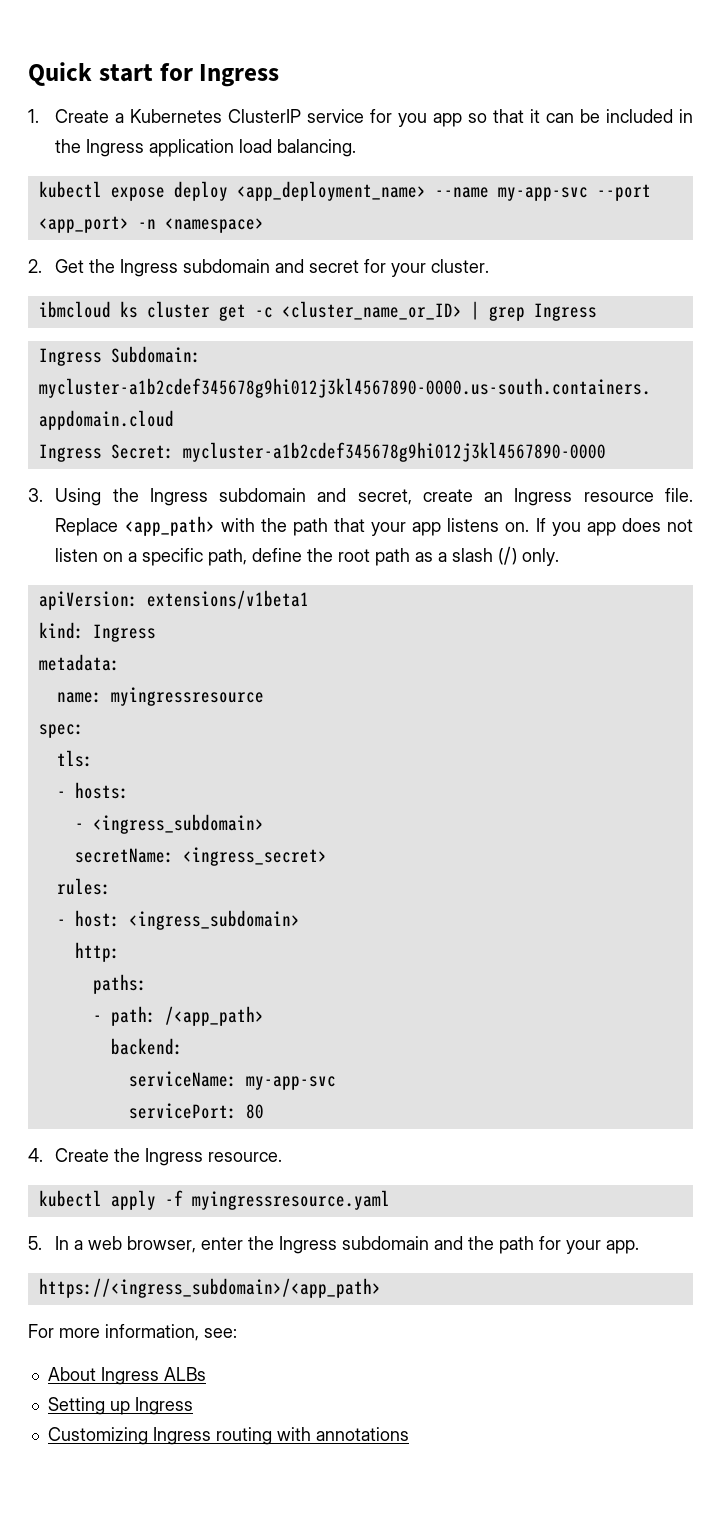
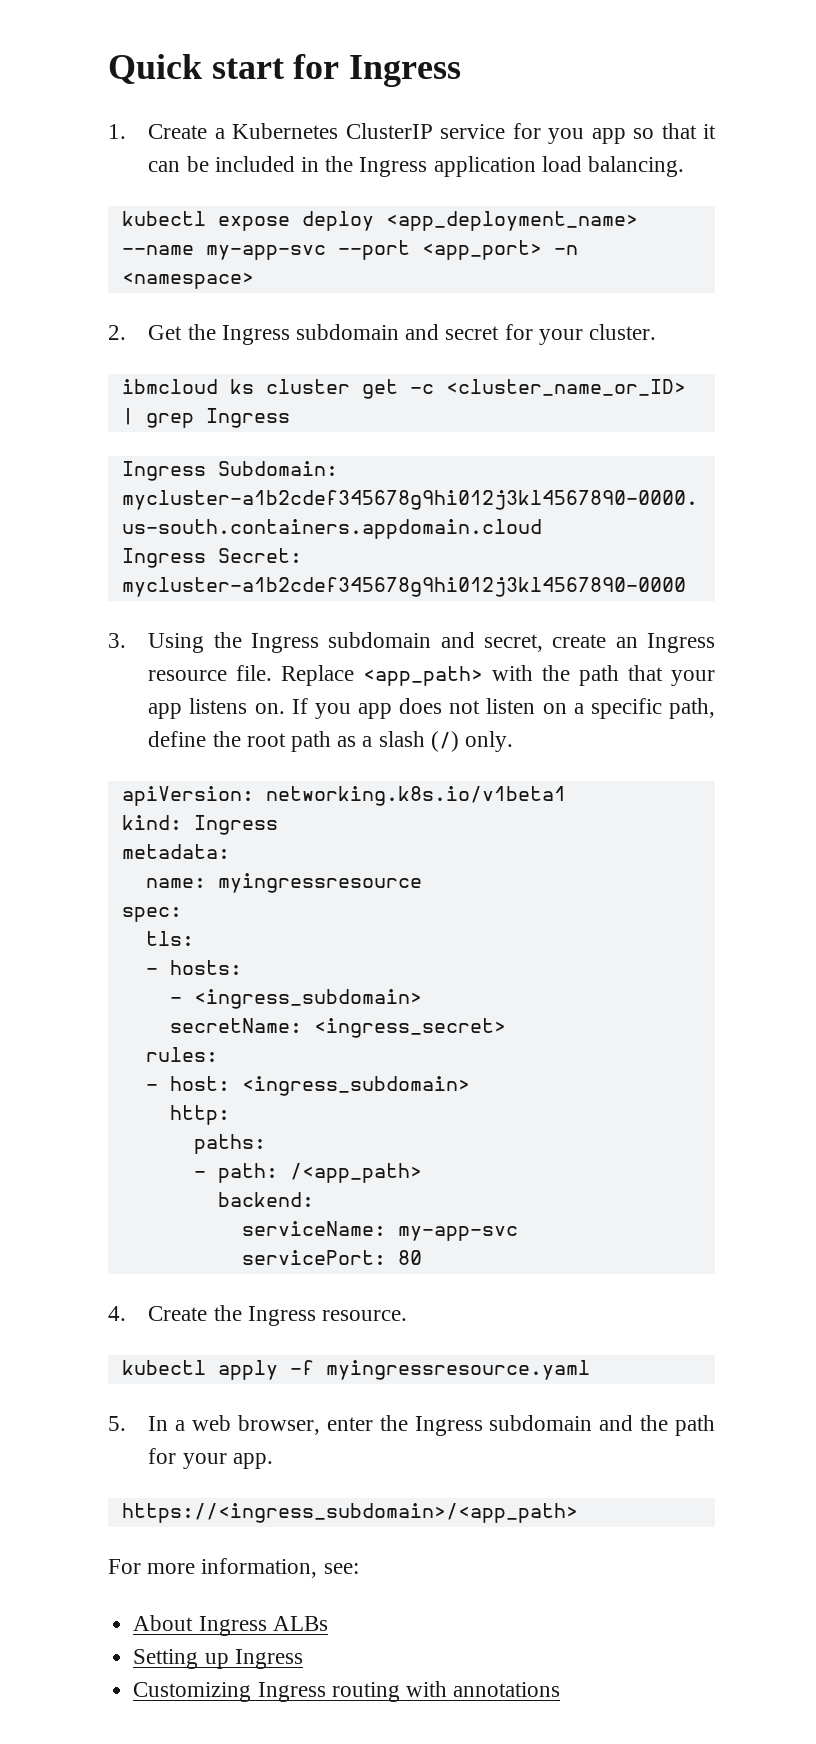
[146,590,309,609] extensions/v1beta1 -> [265,786,566,806] networking.k8s.io/v1beta1

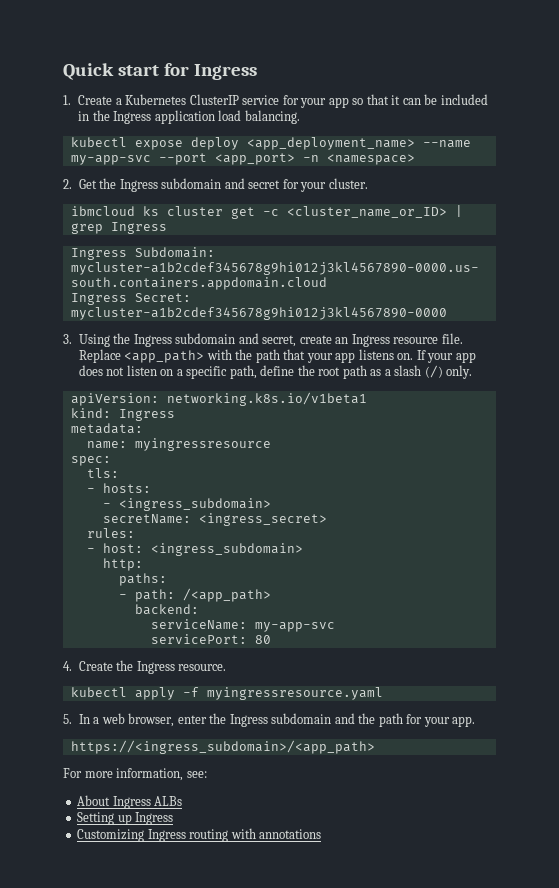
[548,128,585,144] you -> [300,98,327,108] your
[314,703,351,719] you -> [427,353,454,363] your

